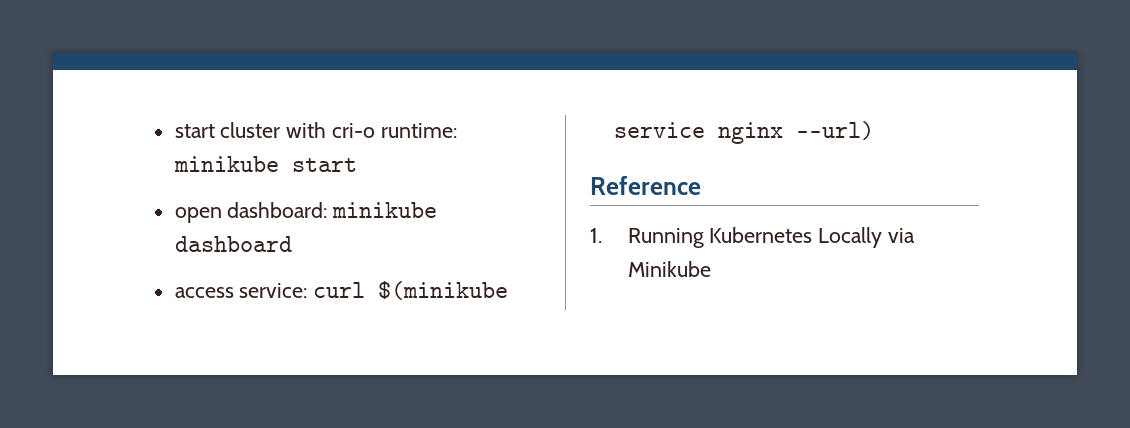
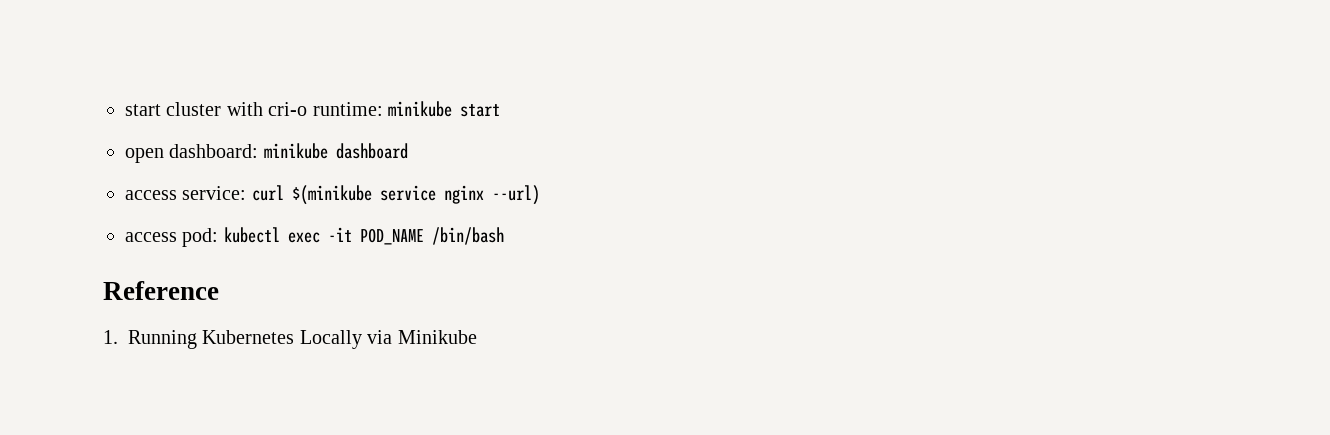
(874, 130) none -> [125,227,504,247] // access pod: kubectl exec -it POD_NAME /bin/bash

